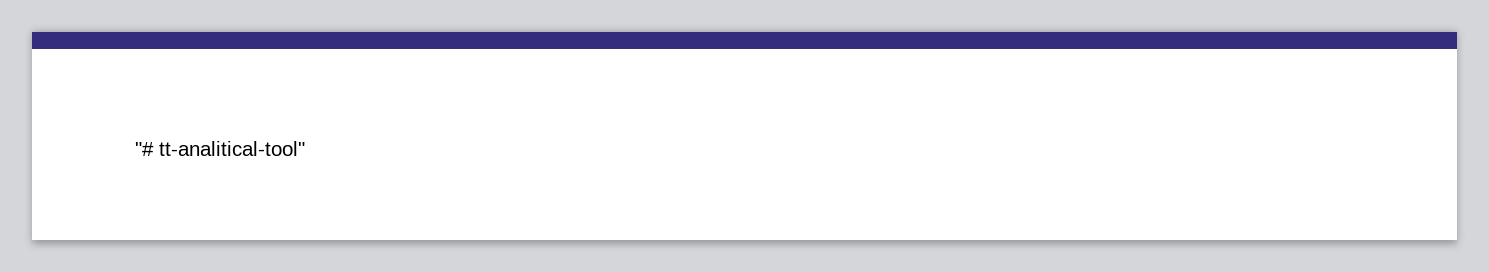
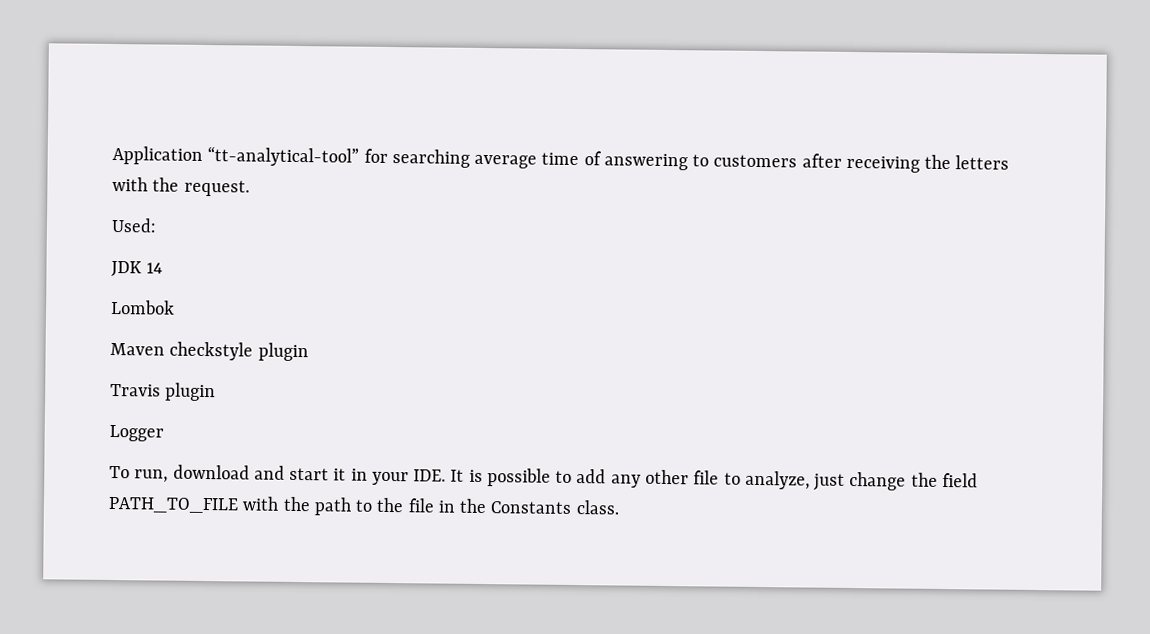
[135,141,305,156] "# tt-analitical-tool" -> [112,145,1010,173] [112,176,250,197] [111,217,157,233] [111,260,164,277] [111,299,175,315] [110,341,309,362] [110,382,217,402] [109,424,164,442] [109,464,978,491] [108,496,620,516] Application “tt-analytical-tool” for searching average time of answering to customers after receiving the letters with the request. // Used: // JDK 14 // Lombok // Maven checkstyle plugin // Travis plugin // Logger // To run, download and start it in your IDE. It is possible to add any other file to analyze, just change the field PATH_TO_FILE with the path to the file in the Constants class.

